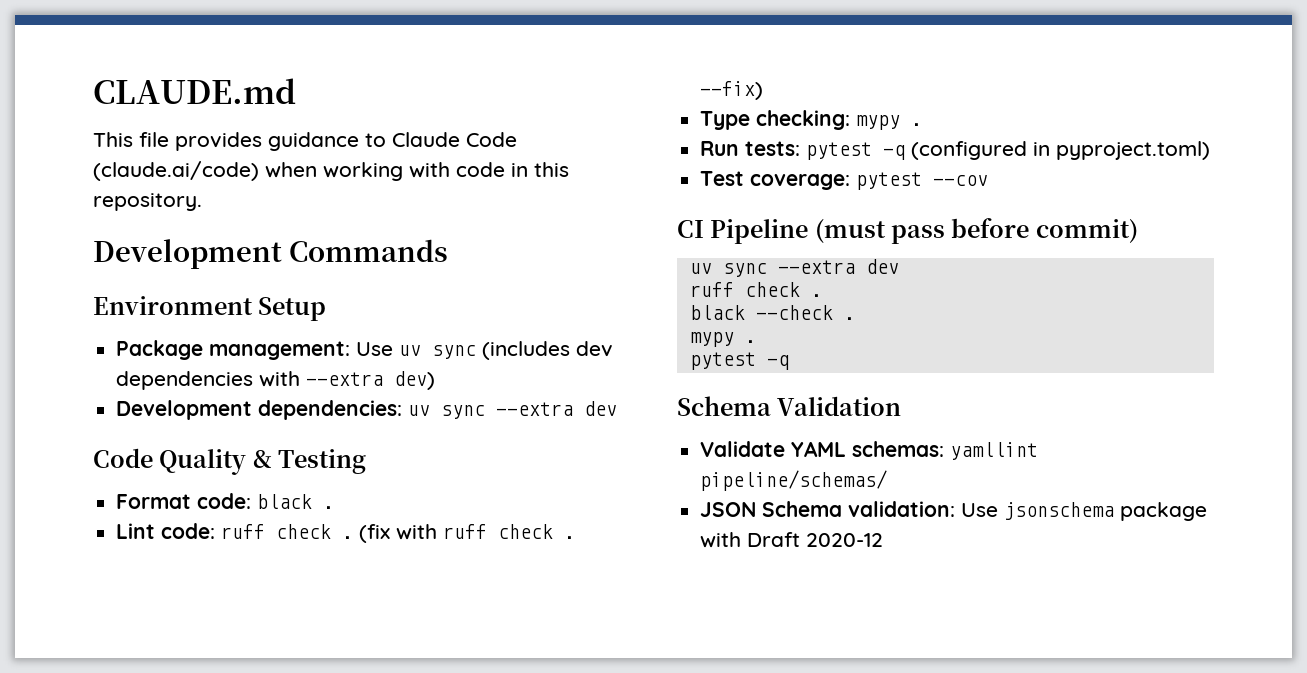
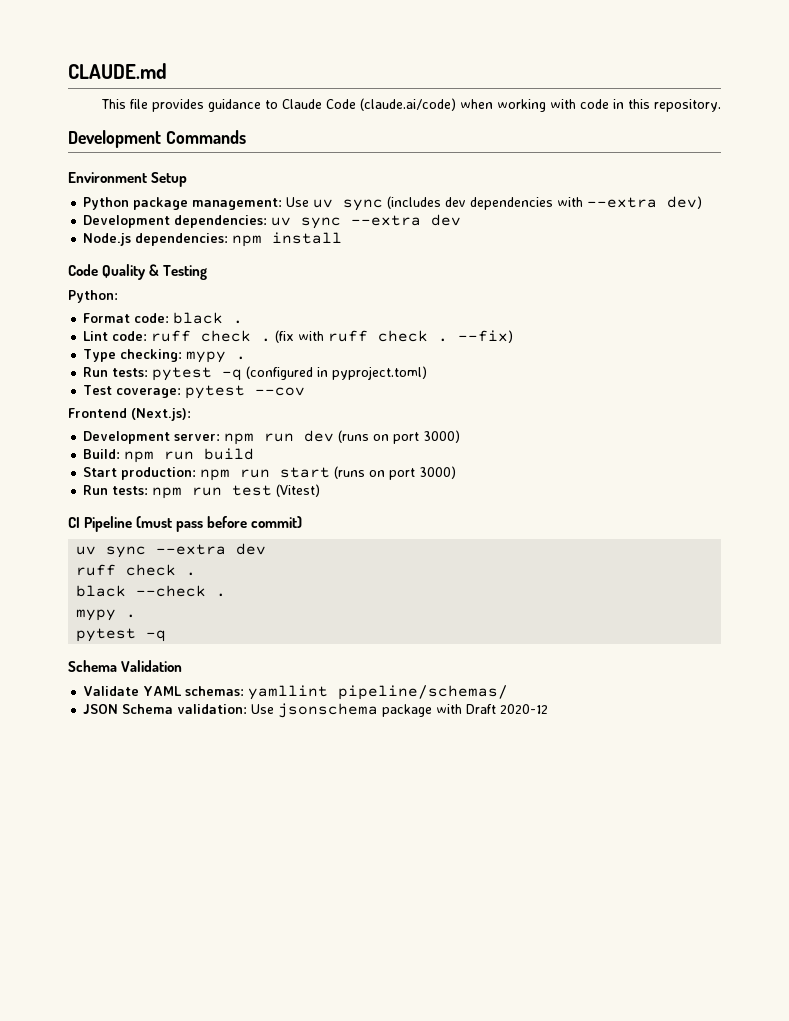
[116,340,204,360] Package -> [83,197,189,210] Python package
(618, 408) none -> [83,232,343,247] // Node.js dependencies: npm install
(367, 461) none -> [68,290,118,303] // Python:
(989, 180) none -> [68,408,191,421] [83,430,461,445] [83,448,255,463] [83,466,457,481] [83,484,321,499] // Frontend (Next.js): // Development server: npm run dev (runs on port 3000) // Build: npm run build // Start production: npm run start (runs on port 3000) // Run tests: npm run test (Vitest)

